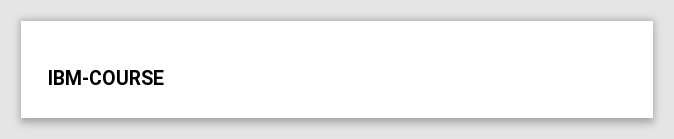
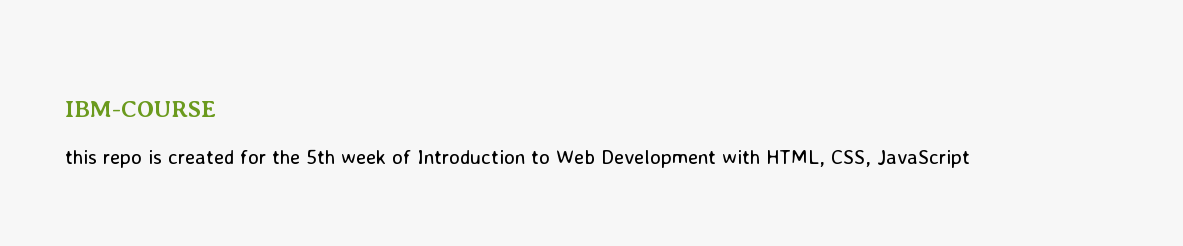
(164, 77) none -> [65,149,970,168] // this repo is created for the 5th week of Introduction to Web Development with HTML, CSS, JavaScript

